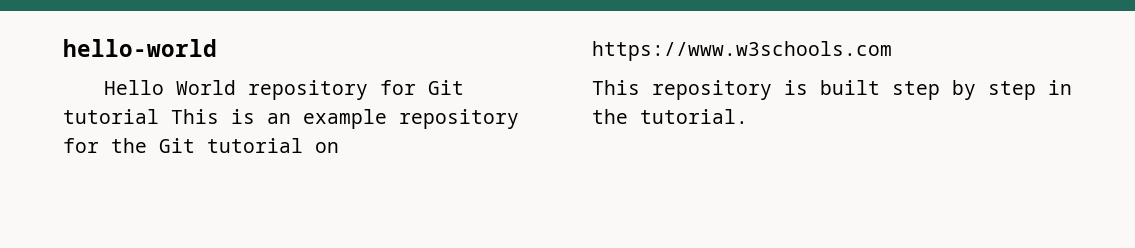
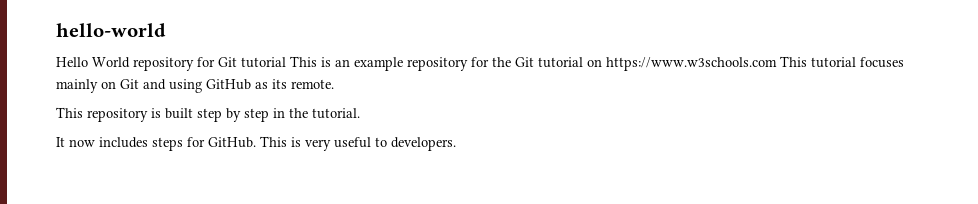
(892, 51) none -> [780,56,904,68] [56,79,334,93] This tutorial focuses mainly on Git and using GitHub as its remote.
(748, 116) none -> [56,136,456,151] // It now includes steps for GitHub. This is very useful to developers.

